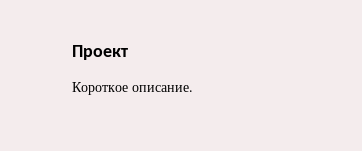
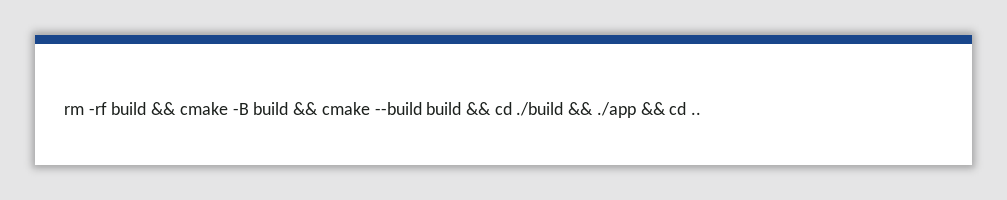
[72,45,128,60] [72,82,193,95] Проект // Короткое описание. -> [64,102,702,118] rm -rf build && cmake -B build && cmake --build build && cd ./build && ./app && cd ..

